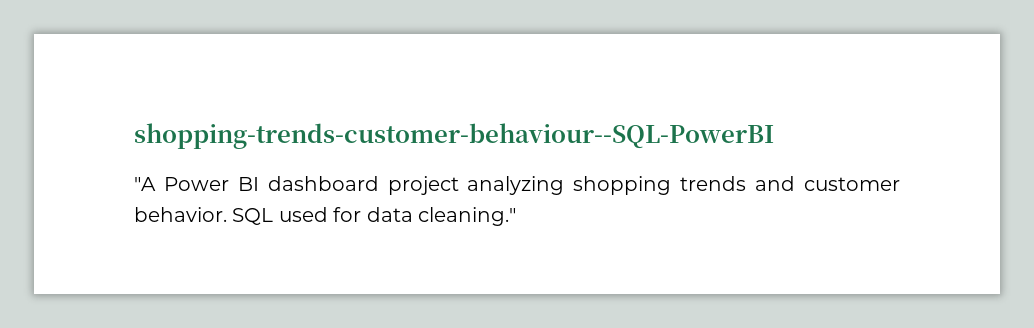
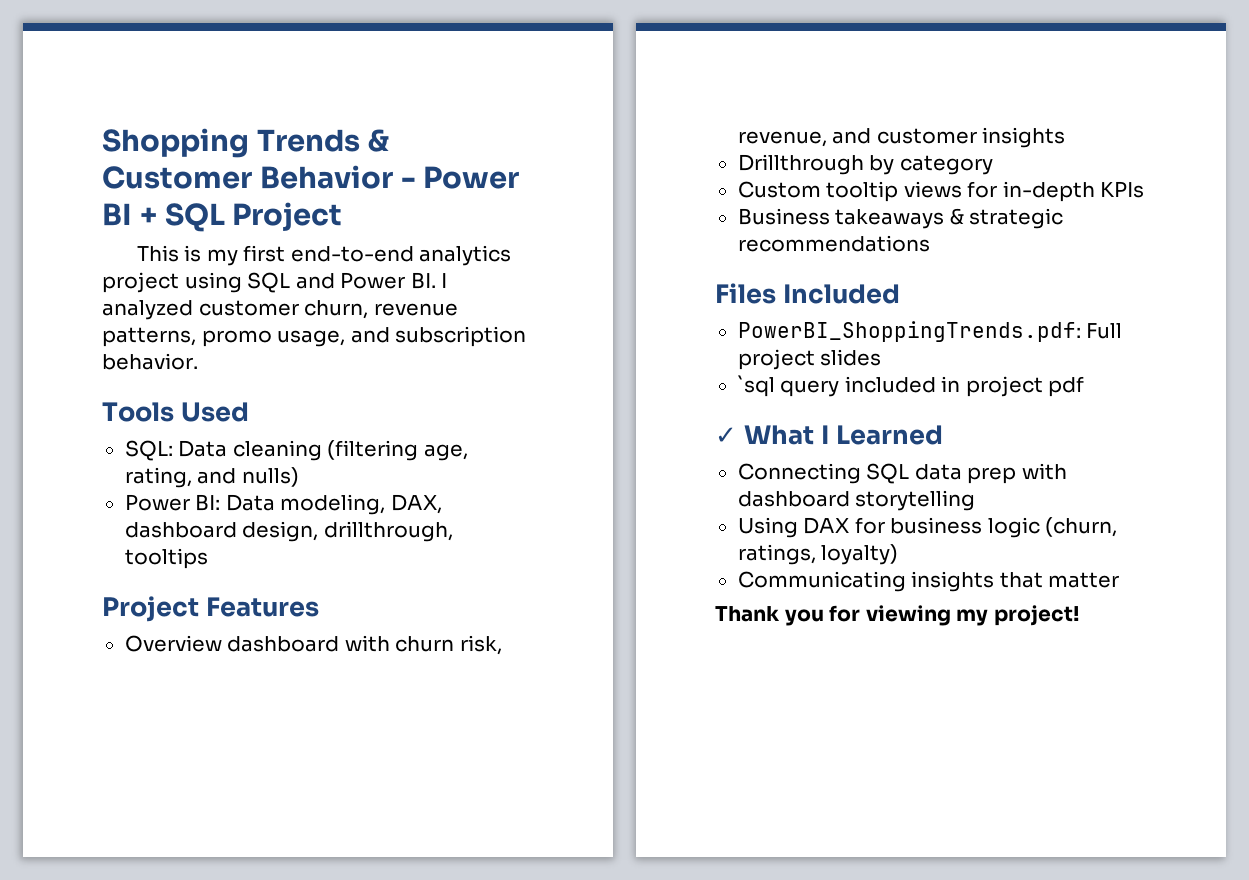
[134,123,774,149] [134,176,901,195] [134,207,516,226] shopping-trends-customer-behaviour--SQL-PowerBI // "A Power BI dashboard project analyzing shopping trends and customer behavior. SQL used for data cleaning." -> [102,128,389,158] [102,165,520,189] [102,202,343,232] [136,245,512,266] [102,272,448,293] [102,300,458,320] [102,326,527,347] [102,353,198,370] [102,402,249,422] [124,440,468,461] [124,467,299,488] [124,494,442,515] [124,521,453,542] [124,548,208,569] [102,596,319,622] [124,635,502,655] [737,127,1066,148] [737,154,993,175] [737,181,1145,202] [737,208,1064,229] [737,235,930,252] [715,283,900,304] [737,321,1123,342] [737,349,882,370] [737,375,1085,397] [715,425,943,445] [737,463,1067,484] [737,490,976,511] [737,517,1118,538] [737,544,899,565] [737,571,1120,592] [715,605,1080,626] Shopping Trends & Customer Behavior - Power BI + SQL Project // This is my first end-to-end analytics project using SQL and Power BI. I analyzed customer churn, revenue patterns, promo usage, and subscription behavior. // Tools Used // SQL: Data cleaning (filtering age, rating, and nulls) // Power BI: Data modeling, DAX, dashboard design, drillthrough, tooltips // Project Features // Overview dashboard with churn risk, revenue, and customer insights // Drillthrough by category // Custom tooltip views for in-depth KPIs // Business takeaways & strategic recommendations // Files Included // PowerBI_ShoppingTrends.pdf: Full project slides // `sql query included in project pdf // ✓ What I Learned // Connecting SQL data prep with dashboard storytelling // Using DAX for business logic (churn, ratings, loyalty) // Communicating insights that matter // Thank you for viewing my project!

